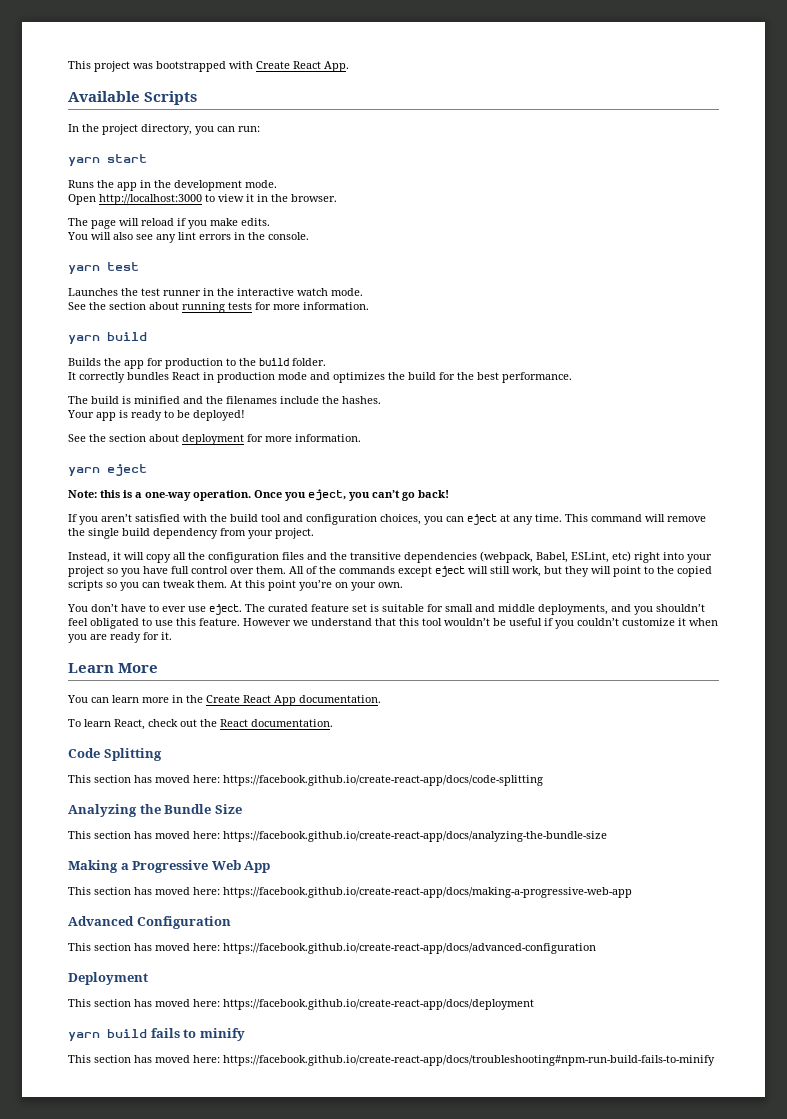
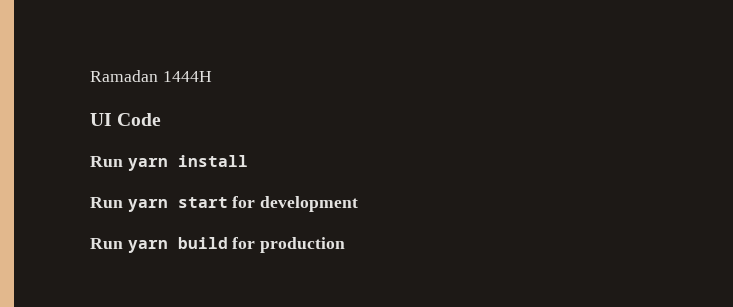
[68,61,349,72] [68,91,198,105] [68,124,260,135] [68,154,147,166] [68,180,277,191] [68,194,337,205] [68,218,270,229] [67,232,309,243] [68,262,139,274] [68,288,363,296] [68,302,369,313] [68,332,147,344] [68,358,326,369] [68,372,572,383] [68,396,381,404] [67,410,245,421] [68,434,361,445] [68,464,147,476] [68,489,449,501] [68,514,706,525] [68,528,314,539] [68,551,712,563] [68,566,712,577] [68,580,403,591] [67,604,705,615] [68,618,718,629] [68,632,172,643] [68,663,159,673] [67,695,381,706] [68,719,333,730] [68,748,162,761] [68,775,543,786] [68,804,242,817] [68,831,607,842] [68,860,271,873] [68,887,632,898] [68,916,231,929] [68,943,596,954] [68,972,148,985] [68,999,534,1010] [68,1028,245,1041] [68,1055,715,1066] This project was bootstrapped with Create React App. // Available Scripts // In the project directory, you can run: // yarn start // Runs the app in the development mode. // Open http://localhost:3000 to view it in the browser. // The page will reload if you make edits. // You will also see any lint errors in the console. // yarn test // Launches the test runner in the interactive watch mode. // See the section about running tests for more information. // yarn build // Builds the app for production to the build folder. // It correctly bundles React in production mode and optimizes the build for the best performance. // The build is minified and the filenames include the hashes. // Your app is ready to be deployed! // See the section about deployment for more information. // yarn eject // Note: this is a one-way operation. Once you eject, you can’t go back! // If you aren’t satisfied with the build tool and configuration choices, you can eject at any time. This command will remove the single build dependency from your project. // Instead, it will copy all the configuration files and the transitive dependencies (webpack, Babel, ESLint, etc) right into your project so you have full control over them. All of the commands except eject will still work, but they will point to the copied scripts so you can tweak them. At this point you’re on your own. // You don’t have to ever use eject. The curated feature set is suitable for small and middle deployments, and you shouldn’t feel obligated to use this feature. However we understand that this tool wouldn’t be useful if you couldn’t customize it when you are ready for it. // Learn More // You can learn more in the Create React App documentation. // To learn React, check out the React documentation. // Code Splitting // This section has moved here: https://facebook.github.io/create-react-app/docs/code-splitting // Analyzing the Bundle Size // This section has moved here: https://facebook.github.io/create-react-app/docs/analyzing-the-bundle-size // Making a Progressive Web App // This section has moved here: https://facebook.github.io/create-react-app/docs/making-a-progressive-web-app // Advanced Configuration // This section has moved here: https://facebook.github.io/create-react-app/docs/advanced-configuration // Deployment // This section has moved here: https://facebook.github.io/create-react-app/docs/deployment // yarn build fails to minify // This section has moved here: https://facebook.github.io/create-react-app/docs/troubleshooting#npm-run-build-fails-to-minify -> [90,70,212,82] [90,113,162,126] [90,155,248,171] [90,196,359,212] [90,237,346,253] Ramadan 1444H // UI Code // Run yarn install // Run yarn start for development // Run yarn build for production

